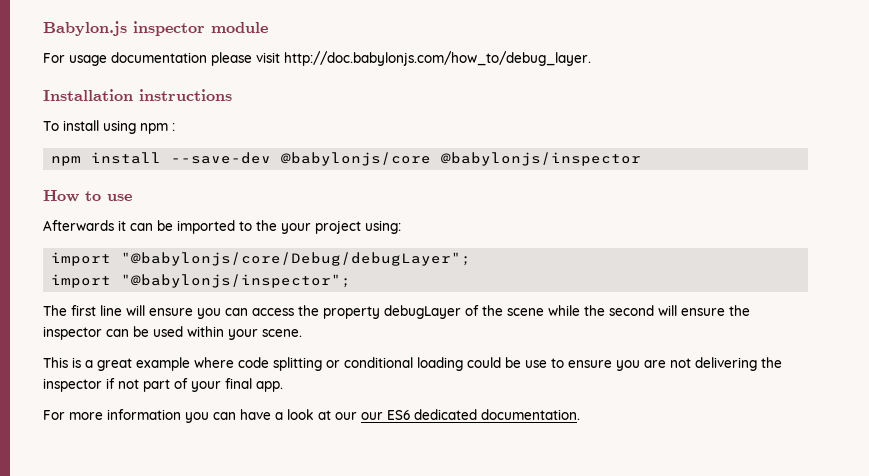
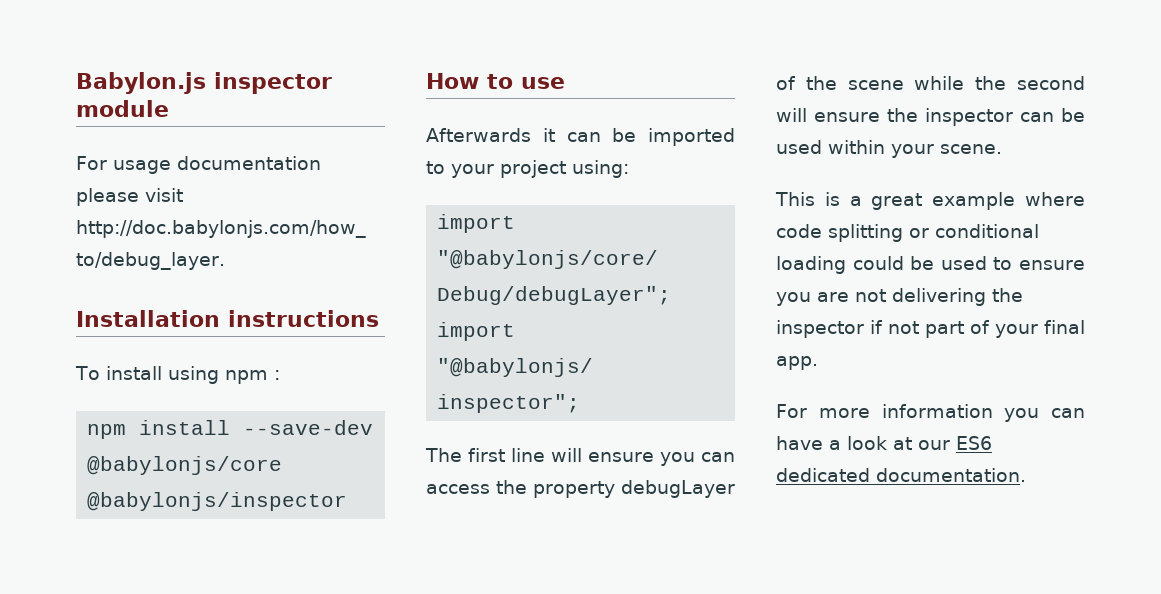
[256,220,277,231] the -> (445, 167) none
[525,360,547,368] use -> [940,256,987,270] used
[361,412,383,420] our -> (950, 445) none

